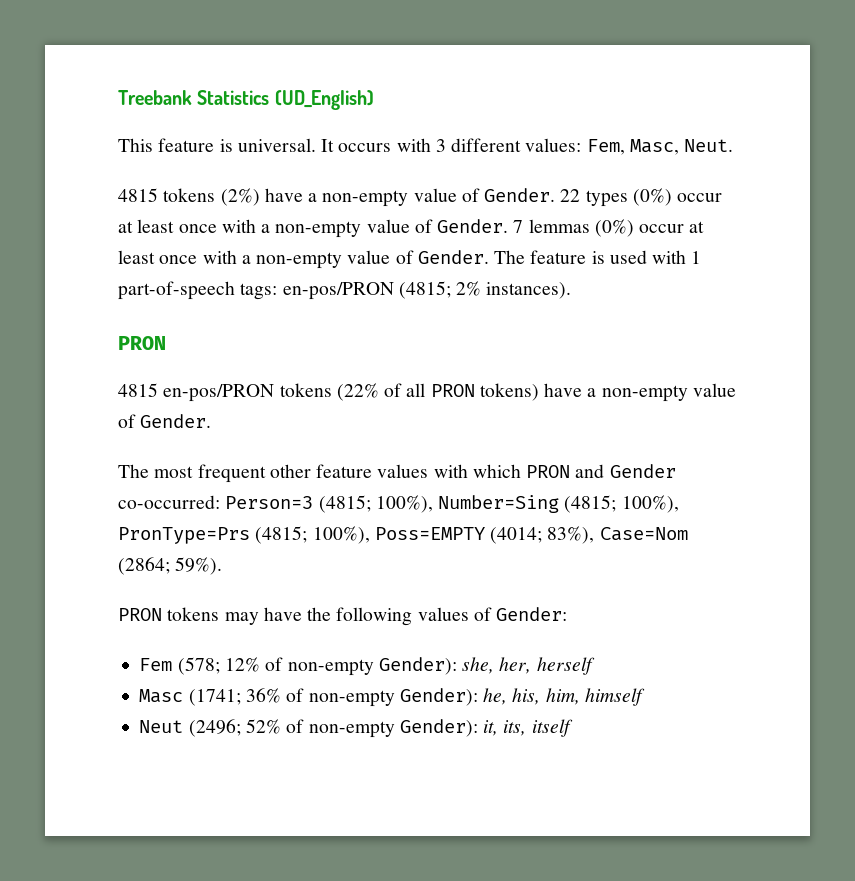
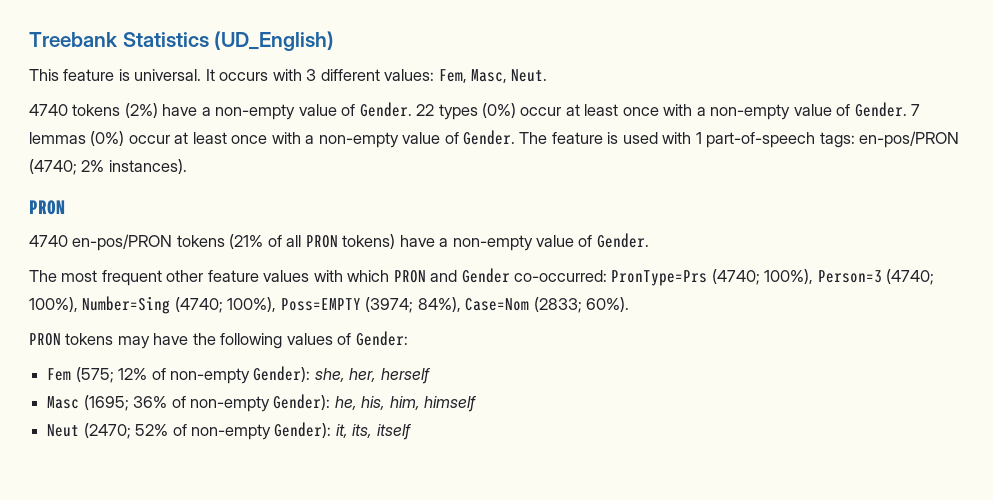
[118,188,158,202] 4815 -> [29,104,68,116] 4740
[398,281,451,299] (4815; -> [29,159,77,175] (4740;
[118,383,158,397] 4815 -> [29,235,68,247] 4740
[336,383,379,401] (22% -> [229,234,264,249] (21%
[225,495,679,513] [118,526,688,544] [118,557,223,575] Person=3 (4815; 100%), Number=Sing (4815; 100%), PronType=Prs (4815; 100%), Poss=EMPTY (4014; 83%), Case=Nom (2864; 59%). -> [611,269,935,286] [29,296,630,314] PronType=Prs (4740; 100%), Person=3 (4740; 100%), Number=Sing (4740; 100%), Poss=EMPTY (3974; 84%), Case=Nom (2833; 60%).
[177,657,220,675] (578; -> [75,367,114,383] (575;
[188,689,241,706] (1741; -> [83,395,129,411] (1695;
[188,719,241,737] (2496; -> [83,423,131,439] (2470;

